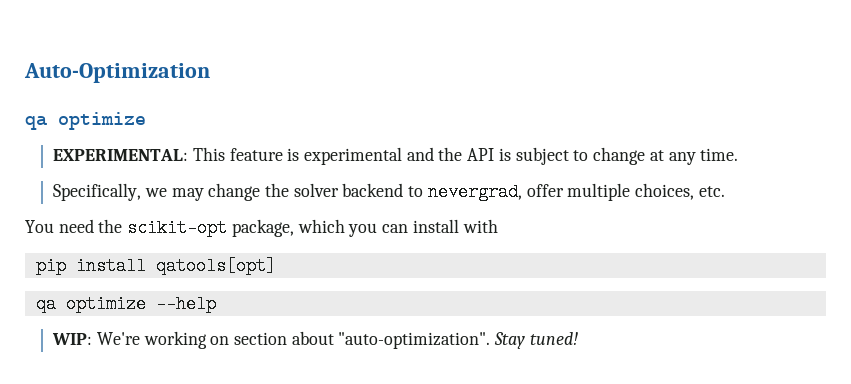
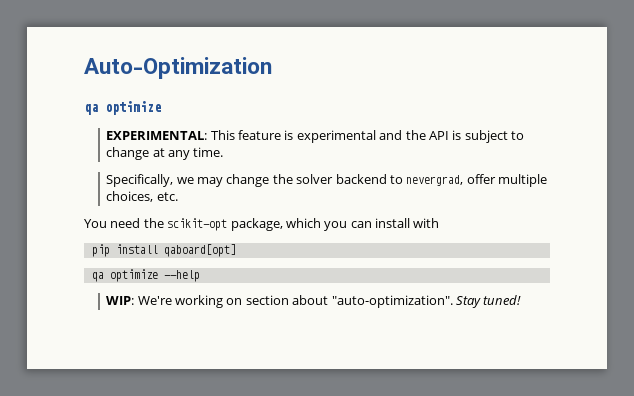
[155,257,276,275] qatools[opt] -> [163,244,236,257] qaboard[opt]

